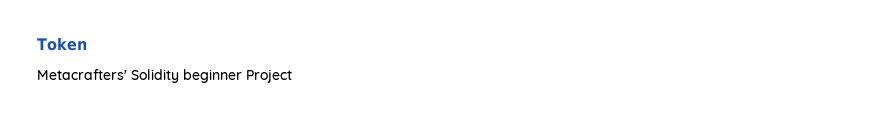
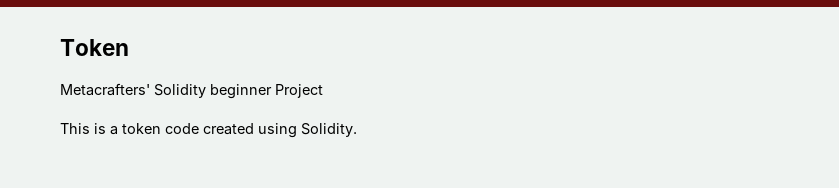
(292, 76) none -> [60,123,357,138] // This is a token code created using Solidity.

